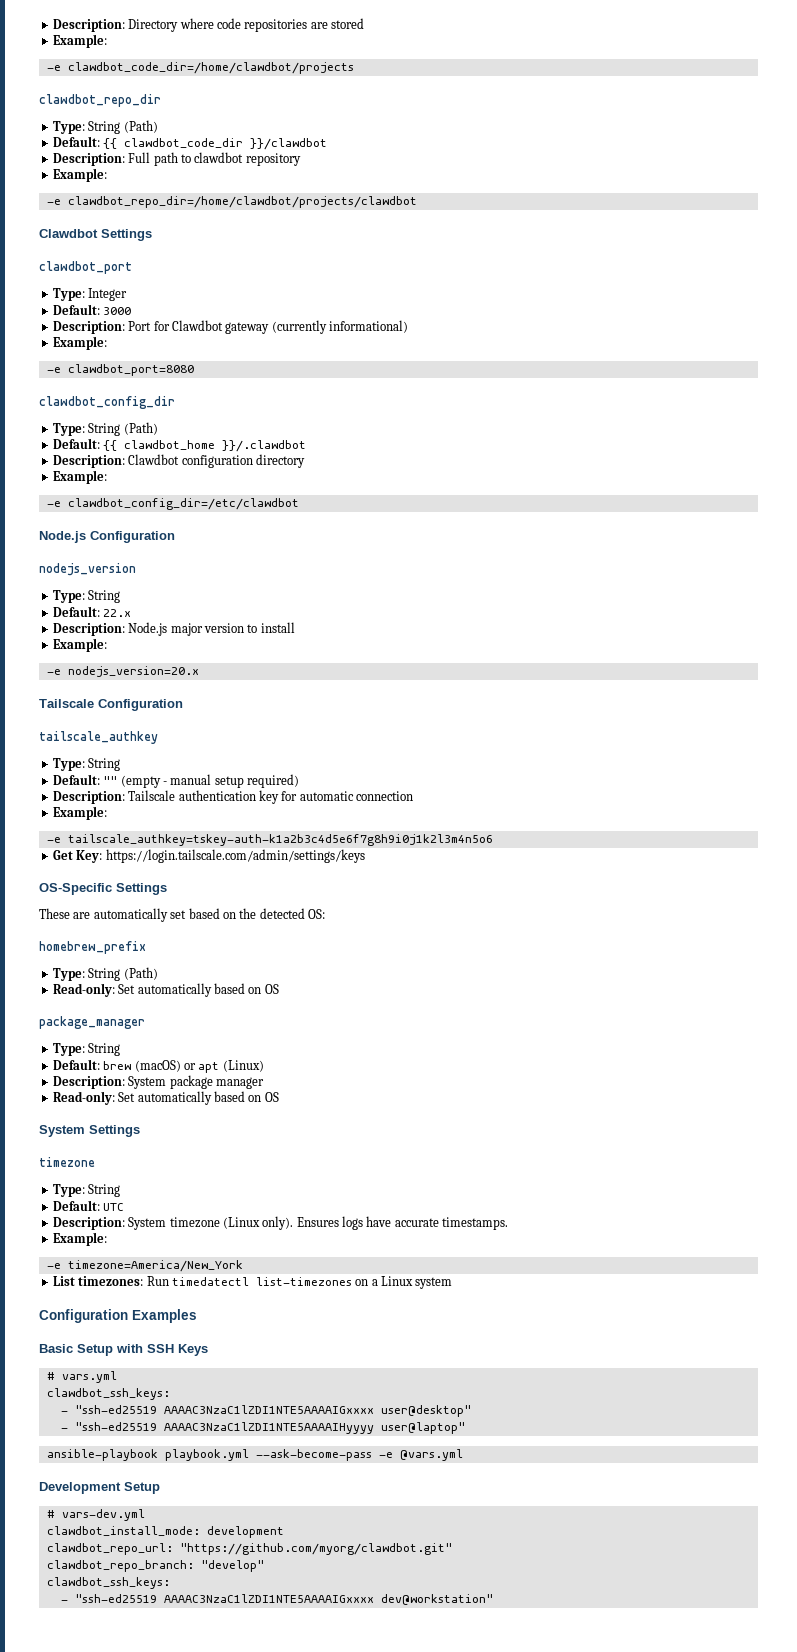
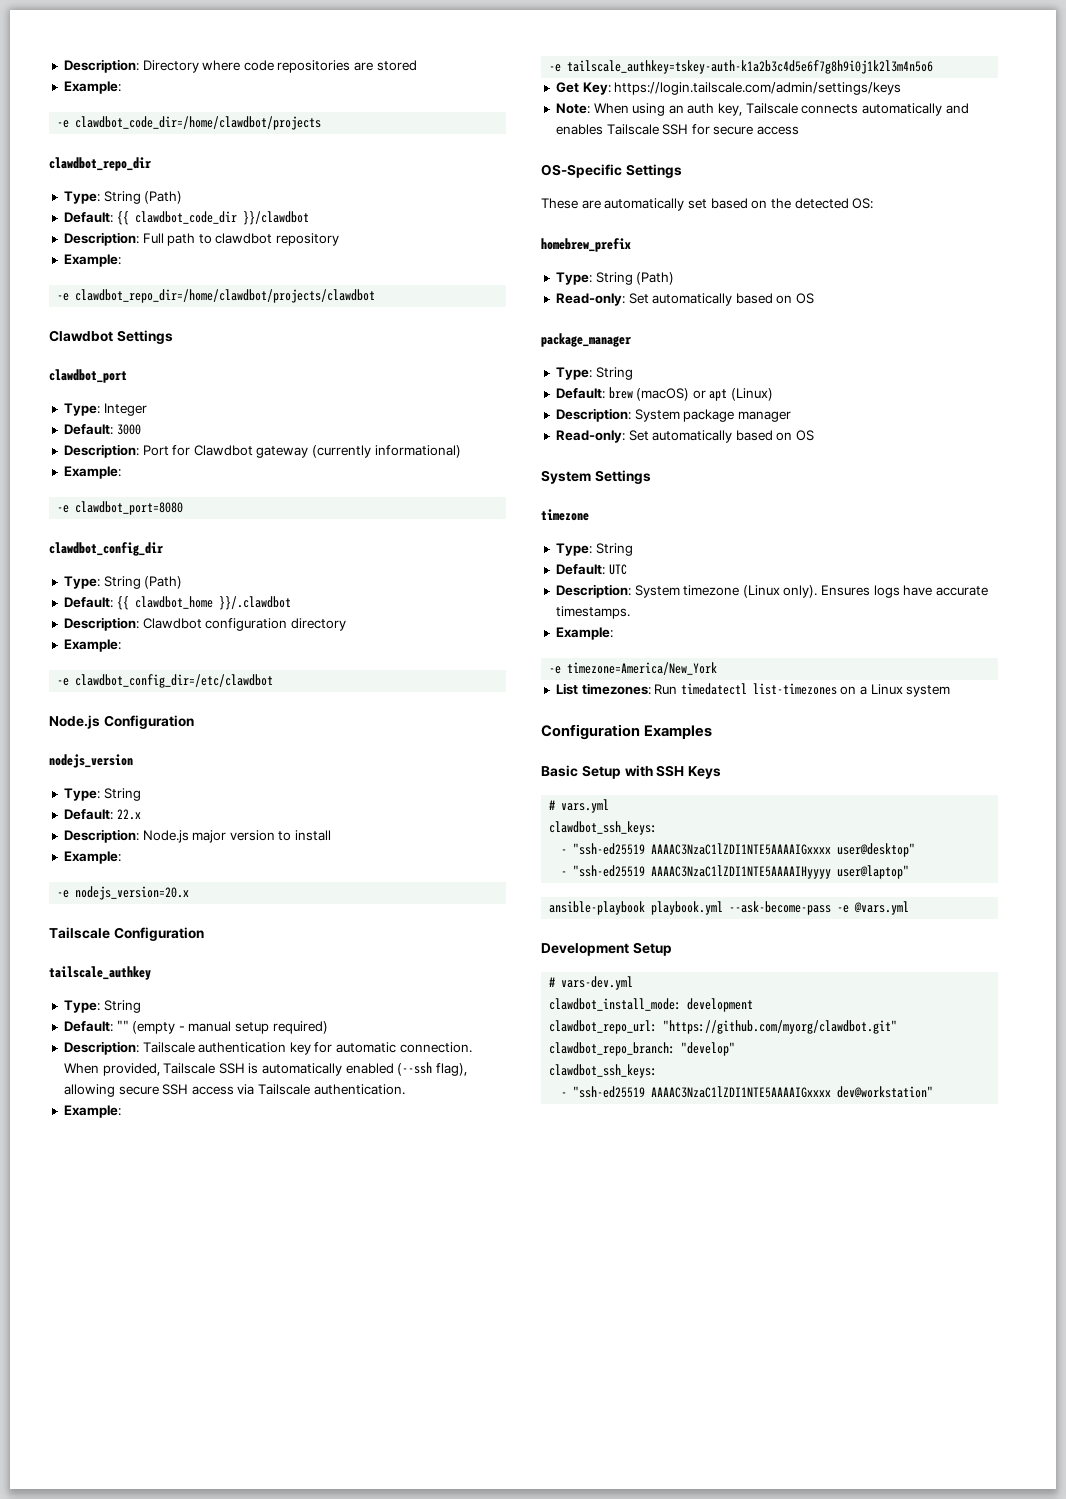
[356,791,413,801] connection -> [399,1042,472,1053] [63,1062,468,1076] [63,1084,405,1097] connection. When provided, Tailscale SSH is automatically enabled (--ssh flag), allowing secure SSH access via Tailscale authentication.
(365, 856) none -> [555,103,969,116] [555,124,800,135] // Note: When using an auth key, Tailscale connects automatically and enables Tailscale SSH for secure access

